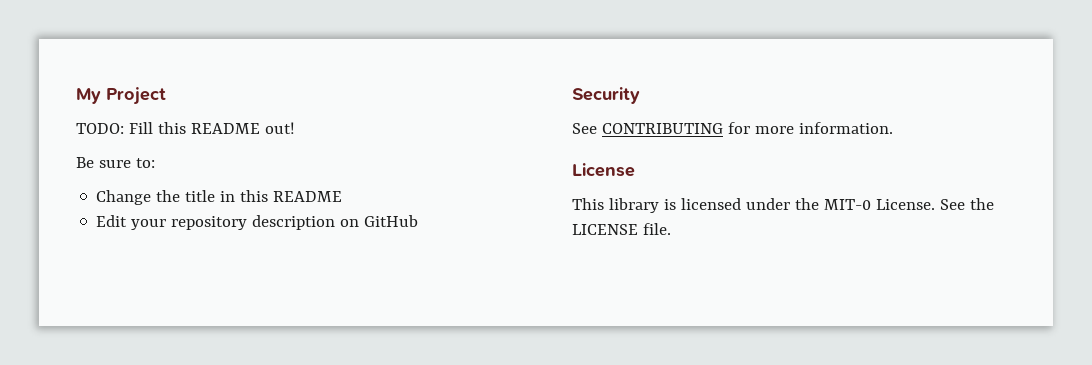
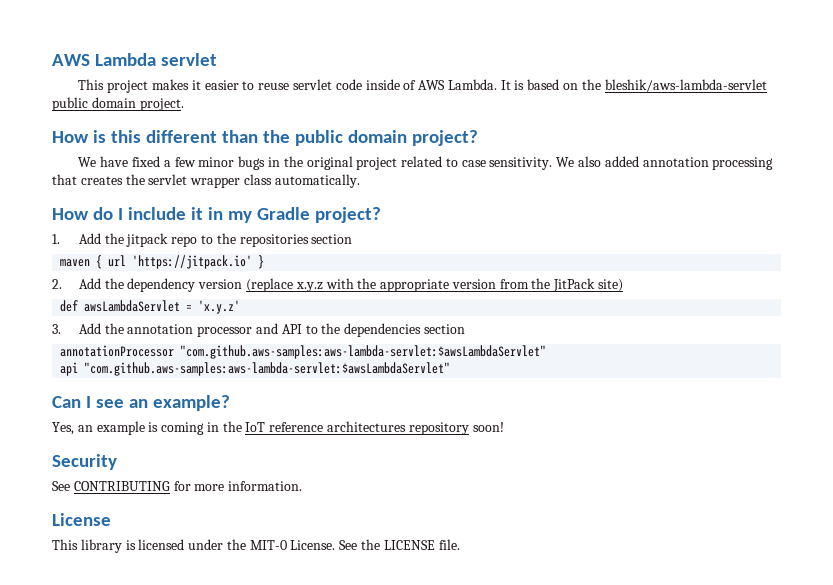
[76,87,166,105] [76,122,295,134] [76,157,155,168] [96,190,343,205] [96,215,419,230] My Project // TODO: Fill this README out! // Be sure to: // Change the title in this README // Edit your repository description on GitHub -> [52,53,217,66] [78,79,767,93] [52,97,184,111] [52,130,478,146] [78,156,774,170] [52,174,360,188] [52,207,381,223] [52,233,353,247] [60,255,265,269] [52,278,623,292] [60,300,241,314] [52,323,465,337] [60,345,547,359] [60,362,451,376] [52,395,230,411] [52,421,504,435] AWS Lambda servlet // This project makes it easier to reuse servlet code inside of AWS Lambda. It is based on the bleshik/aws-lambda-servlet public domain project. // How is this different than the public domain project? // We have fixed a few minor bugs in the original project related to case sensitivity. We also added annotation processing that creates the servlet wrapper class automatically. // How do I include it in my Gradle project? // 1. Add the jitpack repo to the repositories section // maven { url 'https://jitpack.io' } // 2. Add the dependency version (replace x.y.z with the appropriate version from the JitPack site) // def awsLambdaServlet = 'x.y.z' // 3. Add the annotation processor and API to the dependencies section // annotationProcessor "com.github.aws-samples:aws-lambda-servlet:$awsLambdaServlet" // api "com.github.aws-samples:aws-lambda-servlet:$awsLambdaServlet" // Can I see an example? // Yes, an example is coming in the IoT reference architectures repository soon!

